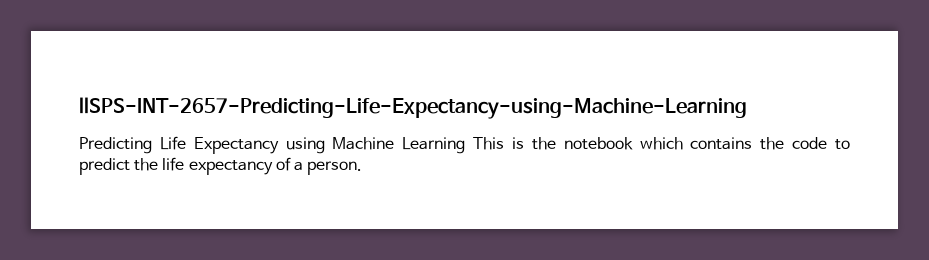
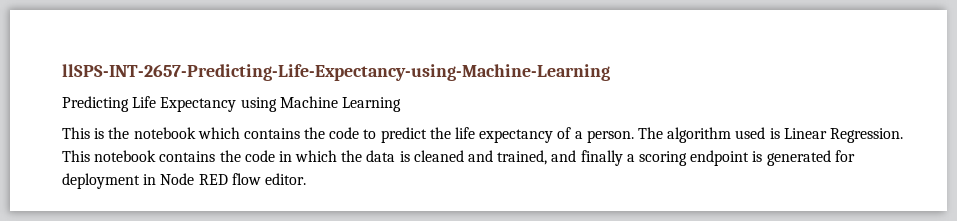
(466, 145) none -> (401, 104) //
(363, 168) none -> [637,127,903,143] [62,150,855,166] [62,173,306,189] The algorithm used is Linear Regression. This notebook contains the code in which the data is cleaned and trained, and finally a scoring endpoint is generated for deployment in Node RED flow editor.

